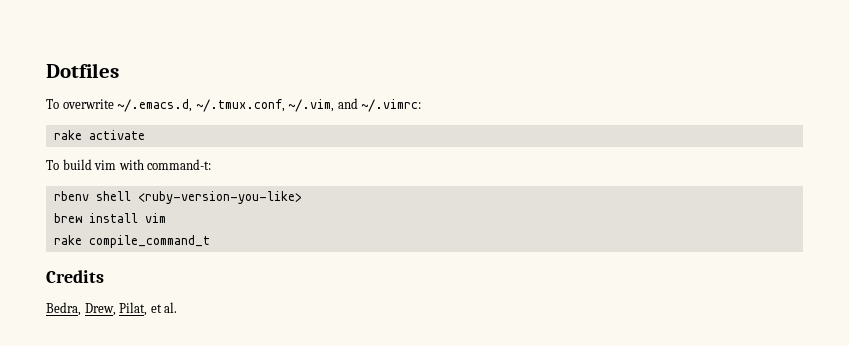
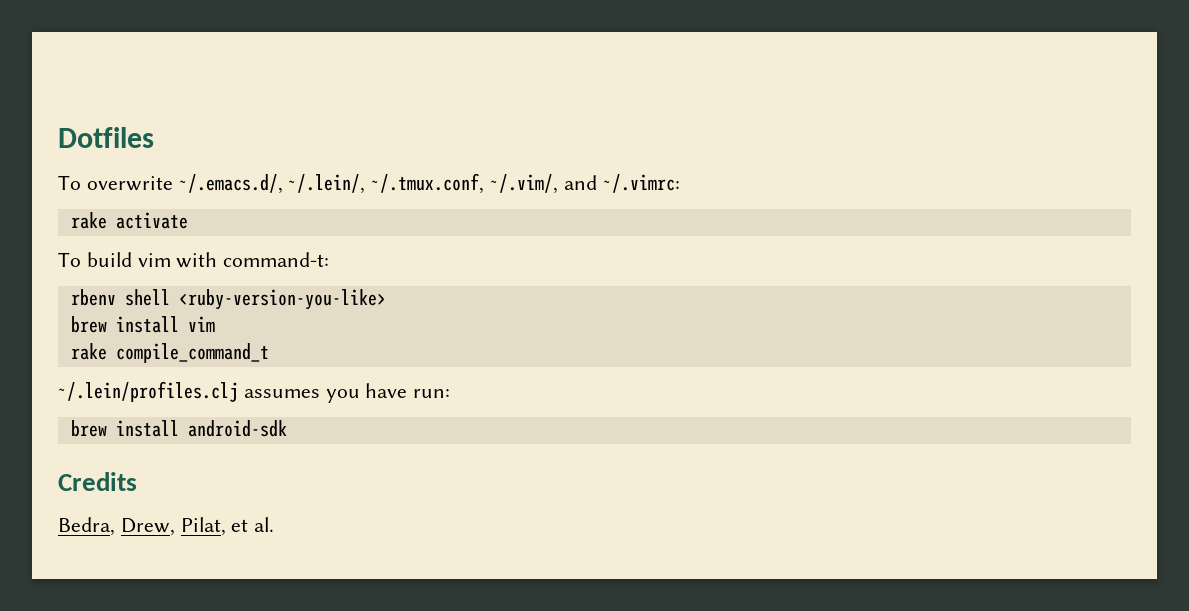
[117,99,335,112] ~/.emacs.d, ~/.tmux.conf, ~/.vim, -> [178,173,559,194] ~/.emacs.d/, ~/.lein/, ~/.tmux.conf, ~/.vim/,
(210, 241) none -> [58,381,451,403] [70,420,287,437] // ~/.lein/profiles.clj assumes you have run: // brew install android-sdk

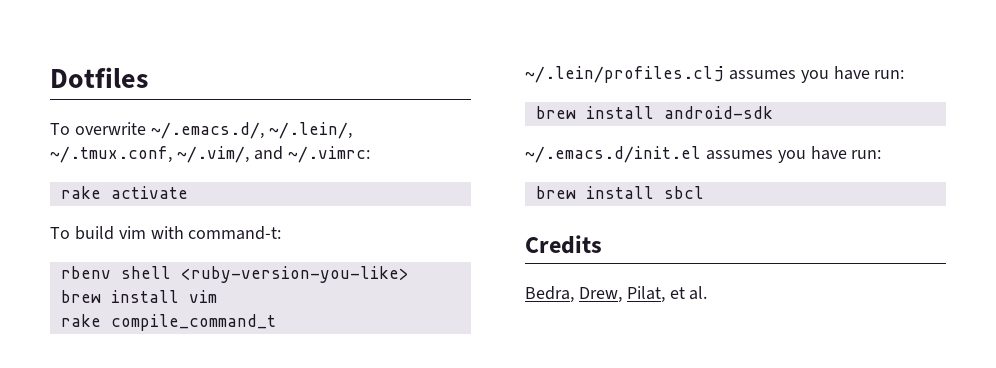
(287, 428) none -> [525,146,882,163] [535,186,704,199] // ~/.emacs.d/init.el assumes you have run: // brew install sbcl

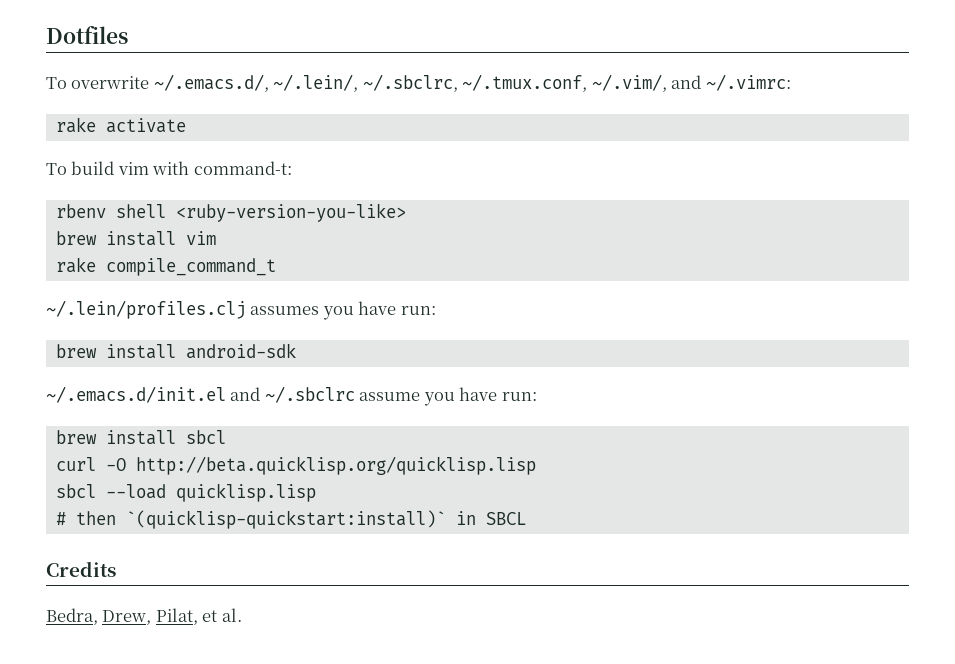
(352, 130) none -> [362,74,458,92] ~/.sbclrc,
[705,150,773,160] assumes -> [230,386,421,403] and ~/.sbclrc assume
(704, 192) none -> [55,456,536,475] [55,483,316,502] [55,510,526,529] // curl -O http://beta.quicklisp.org/quicklisp.lisp // sbcl --load quicklisp.lisp // # then `(quicklisp-quickstart:install)` in SBCL

